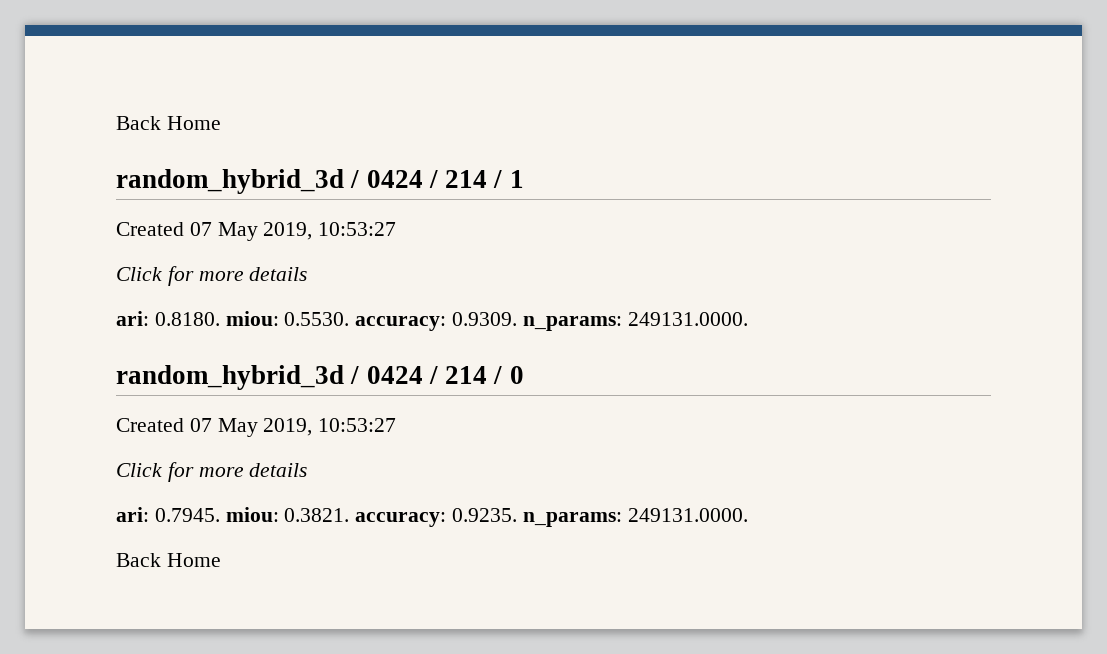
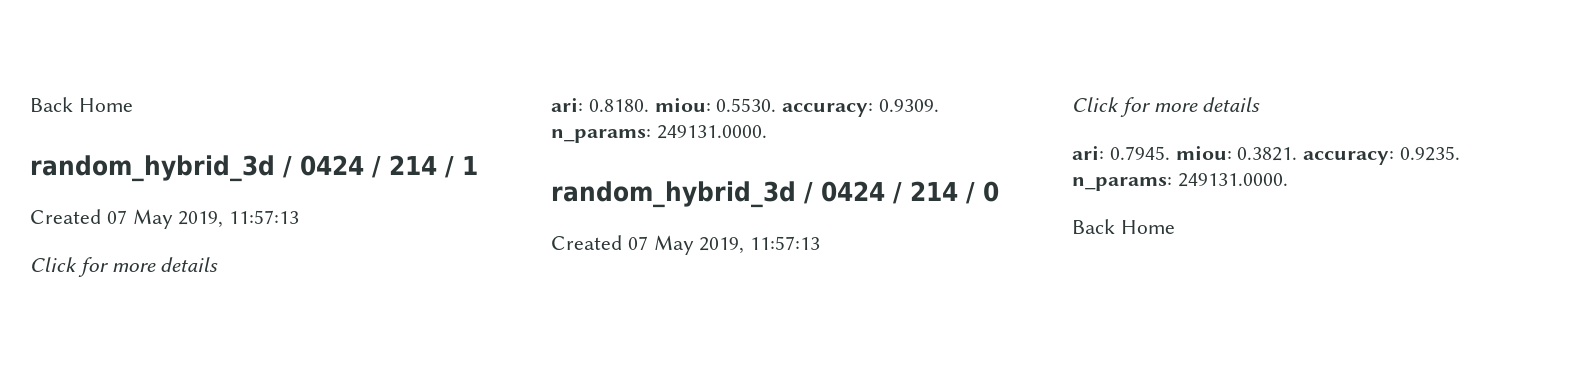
[318,222,397,236] 10:53:27 -> [229,210,300,224] 11:57:13
[318,418,397,432] 10:53:27 -> [750,236,821,250] 11:57:13

